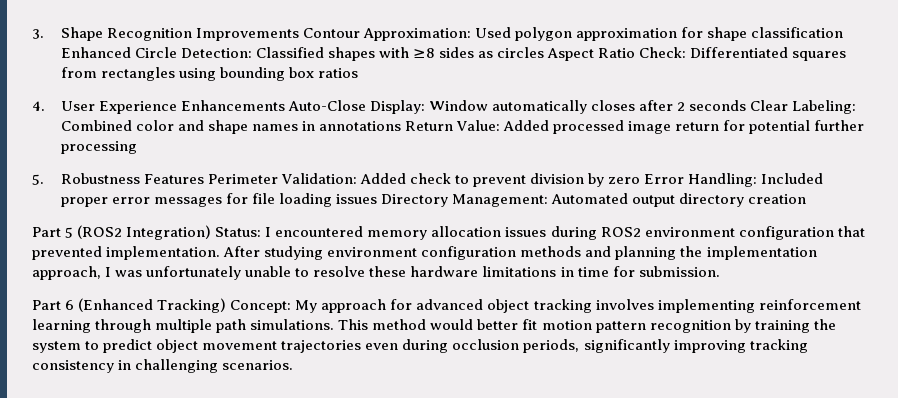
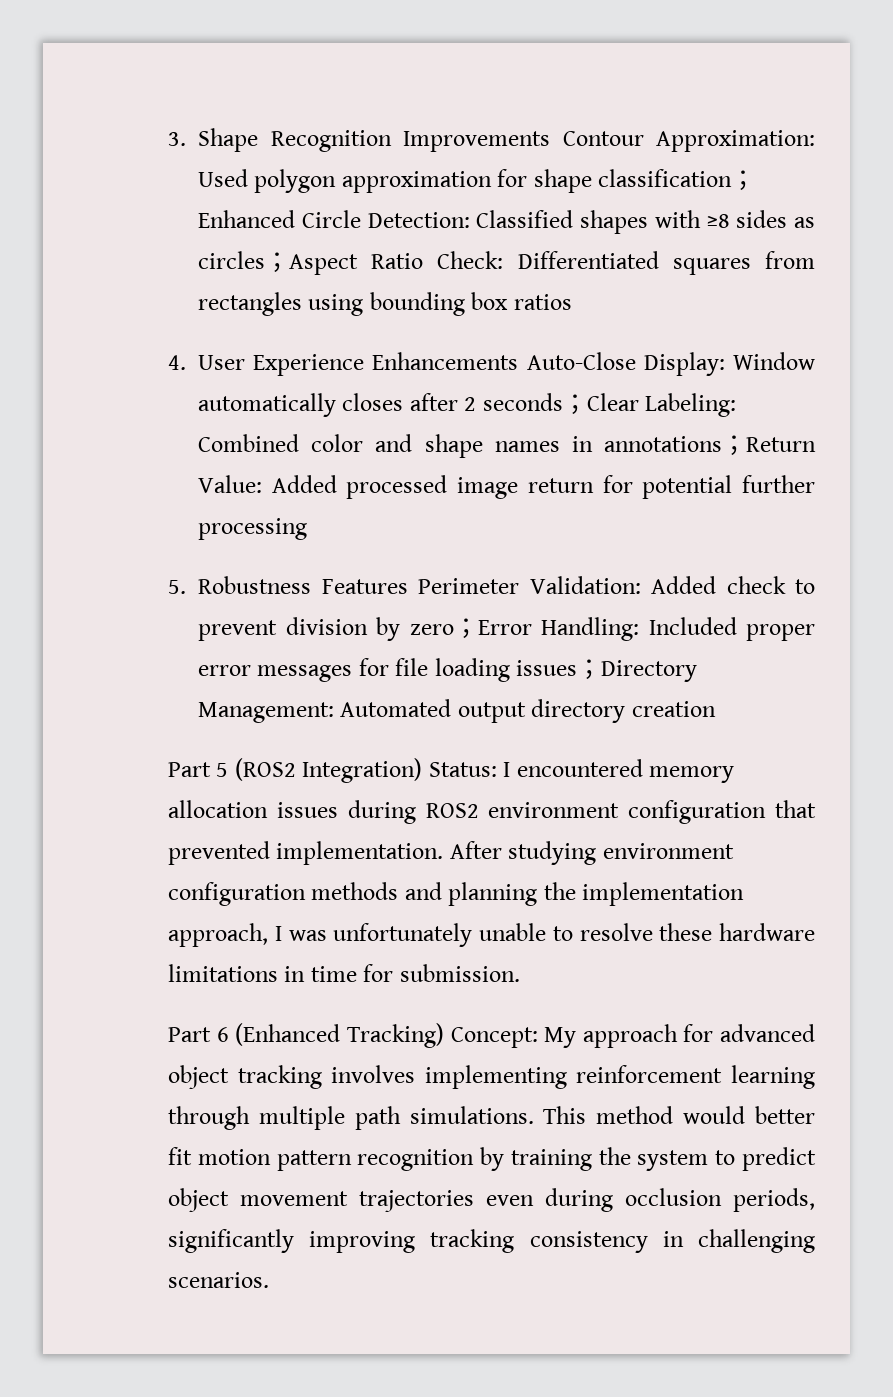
(844, 32) none -> [731,170,756,191] ；
(545, 52) none -> [265,252,289,273] ；
(747, 105) none -> [562,394,587,415] ；
(402, 126) none -> [722,435,746,456] ；
(641, 180) none -> [453,618,478,639] ；
(378, 199) none -> [577,659,602,680] ；

